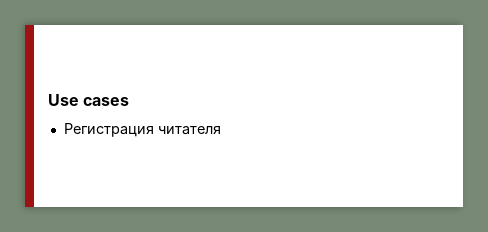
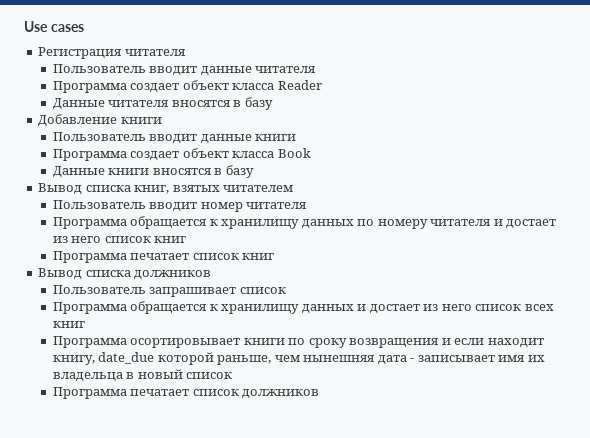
(221, 130) none -> [52,64,317,76] [52,80,322,93] [52,97,273,110] [38,114,162,127] [52,132,297,144] [52,148,311,161] [52,165,254,178] [38,183,294,195] [52,200,308,212] [52,216,557,229] [52,236,187,243] [52,251,275,263] [38,268,212,280] [52,285,286,297] [52,301,554,314] [52,321,85,328] [52,336,544,348] [52,352,545,365] [52,369,233,382] [52,387,320,399] // Пользователь вводит данные читателя // Программа создает объект класса Reader // Данные читателя вносятся в базу // Добавление книги // Пользователь вводит данные книги // Программа создает объект класса Book // Данные книги вносятся в базу // Вывод списка книг, взятых читателем // Пользователь вводит номер читателя // Программа обращается к хранилищу данных по номеру читателя и достает из него список книг // Программа печатает список книг // Вывод списка должников // Пользователь запрашивает список // Программа обращается к хранилищу данных и достает из него список всех книг // Программа осортировывает книги по сроку возвращения и если находит книгу, date_due которой раньше, чем нынешняя дата - записывает имя их владельца в новый список // Программа печатает список должников

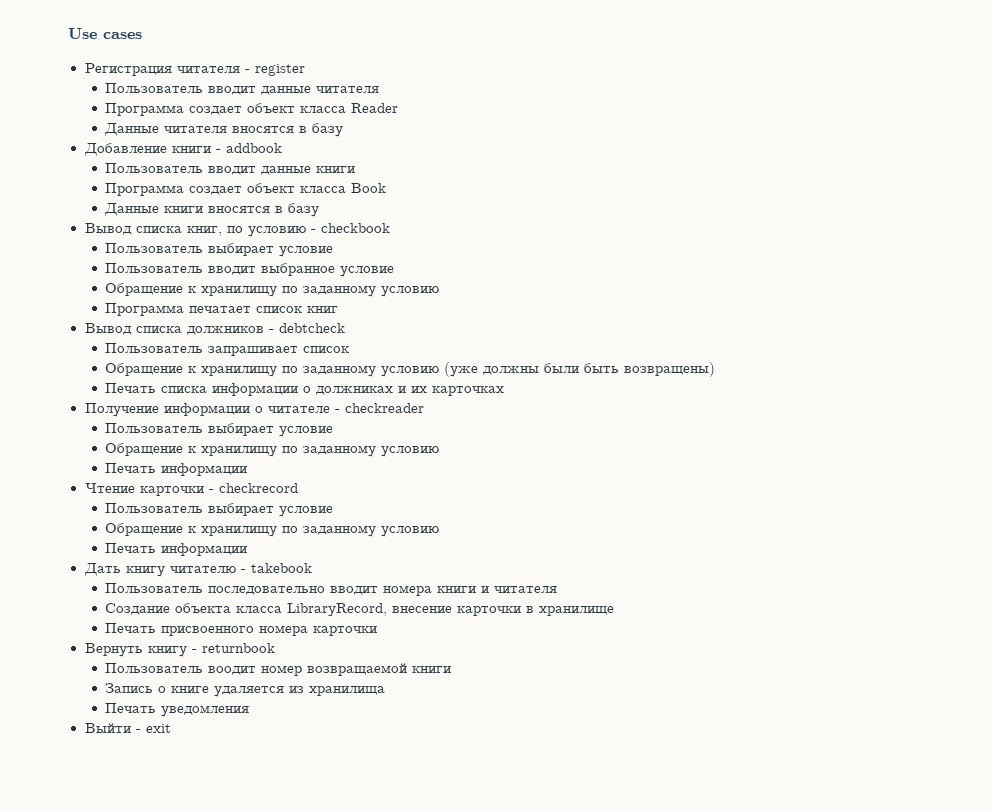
(186, 52) none -> [244,64,305,76] - register
(162, 120) none -> [215,143,282,153] - addbook
[172,185,294,192] [52,200,308,212] [52,216,557,229] [52,236,187,243] взятых читателем // Пользователь вводит номер читателя // Программа обращается к хранилищу данных по номеру читателя и достает из него список книг -> [226,223,390,237] [105,243,334,257] [105,263,395,277] [105,283,440,297] по условию - checkbook // Пользователь выбирает условие // Пользователь вводит выбранное условие // Обращение к хранилищу по заданному условию
(212, 275) none -> [268,323,345,333] - debtcheck
[52,301,554,314] [52,321,85,328] [52,336,544,348] [52,352,545,365] [52,369,233,382] [52,387,320,399] Программа обращается к хранилищу данных и достает из него список всех книг // Программа осортировывает книги по сроку возвращения и если находит книгу, date_due которой раньше, чем нынешняя дата - записывает имя их владельца в новый список // Программа печатает список должников -> [105,362,716,377] [105,383,505,396] [84,403,424,417] [105,423,334,437] [105,443,440,457] [105,463,248,476] [84,483,298,496] [105,503,334,517] [105,523,440,537] [105,543,248,556] [83,563,312,577] [105,583,558,596] [105,603,615,616] [105,623,378,636] [84,643,275,657] [105,663,452,676] [105,683,386,697] [105,703,250,717] [84,723,171,733] Обращение к хранилищу по заданному условию (уже должны были быть возвращены) // Печать списка информации о должниках и их карточках // Получение информации о читателе - checkreader // Пользователь выбирает условие // Обращение к хранилищу по заданному условию // Печать информации // Чтение карточки - checkrecord // Пользователь выбирает условие // Обращение к хранилищу по заданному условию // Печать информации // Дать книгу читателю - takebook // Пользователь последовательно вводит номера книги и читателя // Создание объекта класса LibraryRecord, внесение карточки в хранилище // Печать присвоенного номера карточки // Вернуть книгу - returnbook // Пользователь воодит номер возвращаемой книги // Запись о книге удаляется из хранилища // Печать уведомления // Выйти - exit

